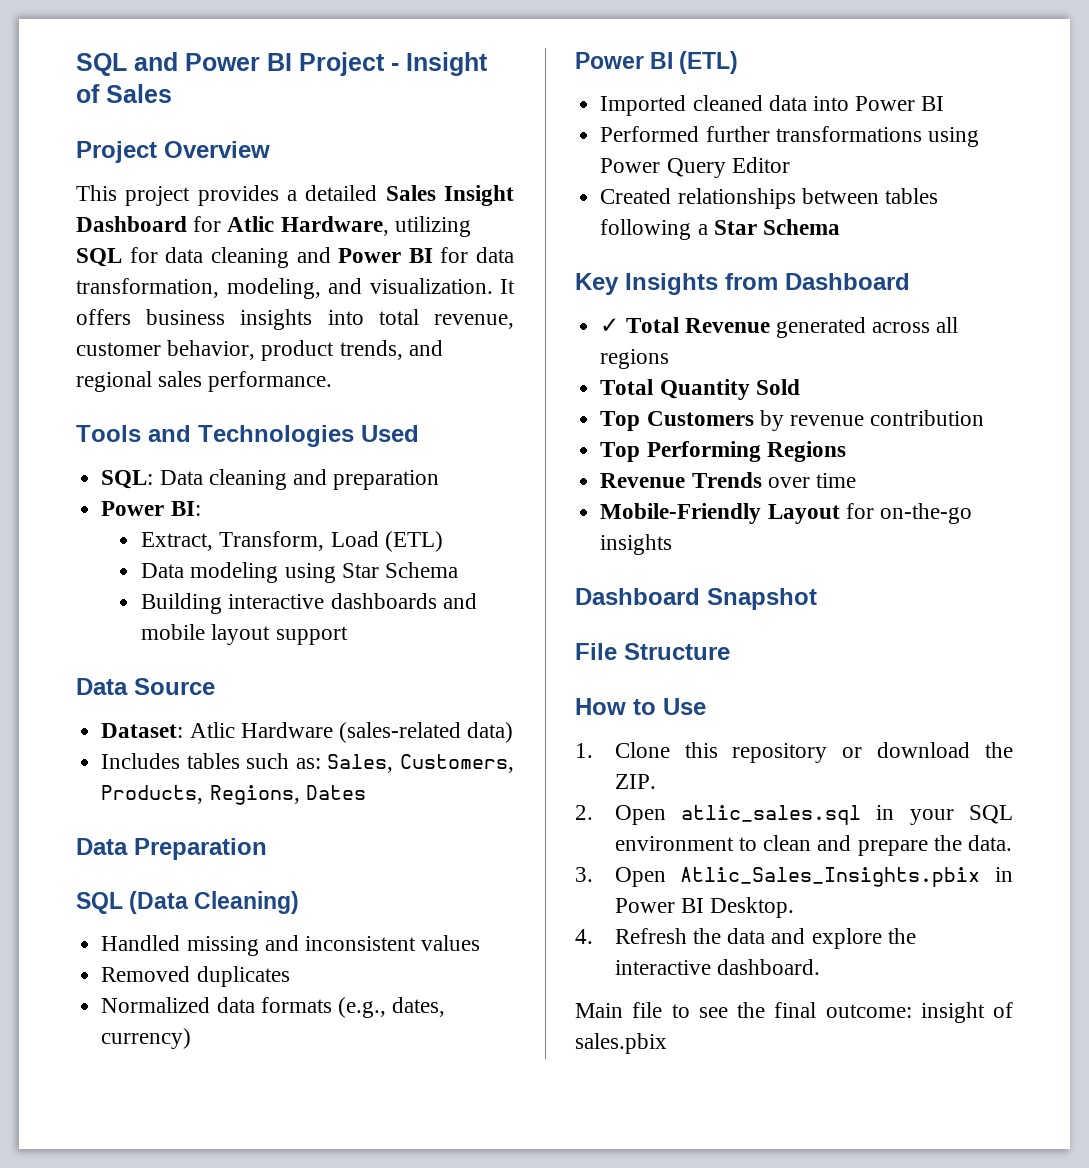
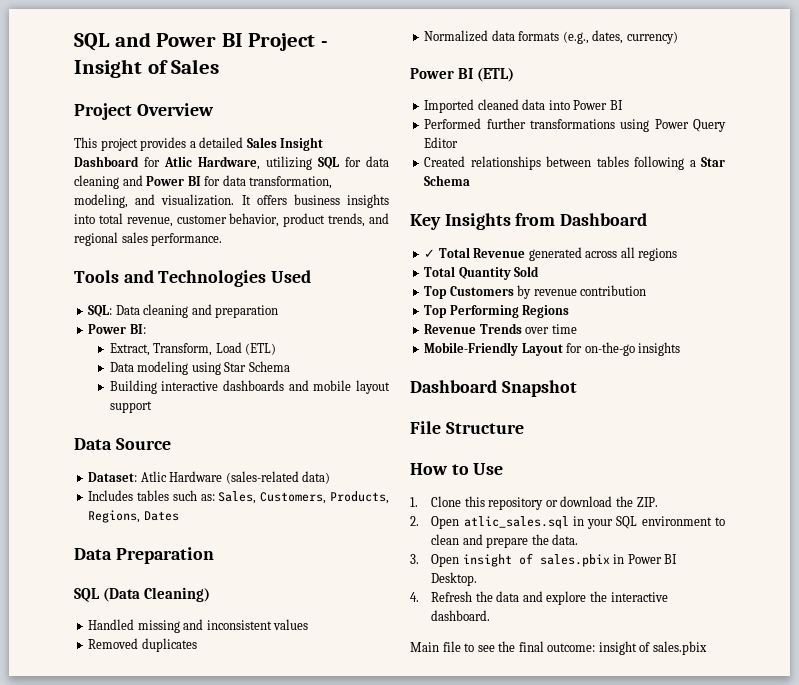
[680,867,981,887] Atlic_Sales_Insights.pbix -> [462,553,610,567] insight of sales.pbix

